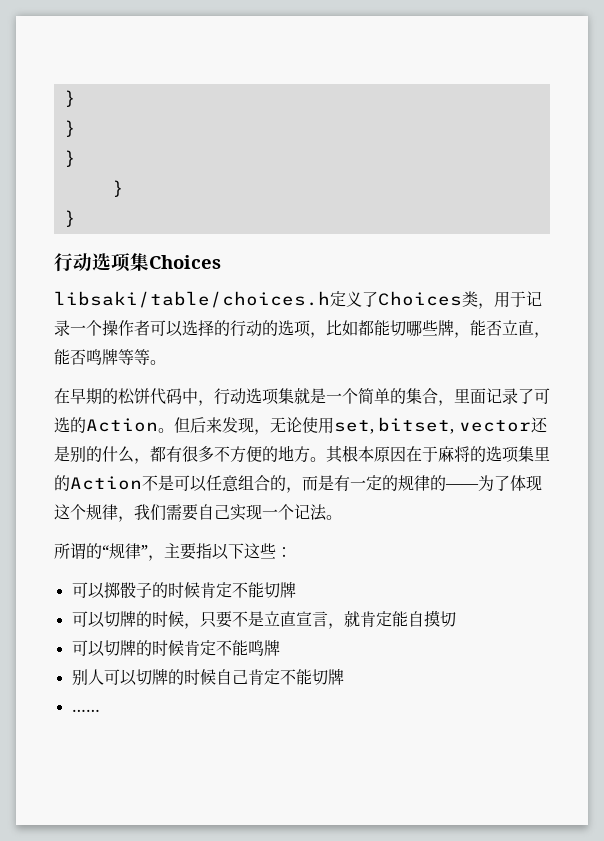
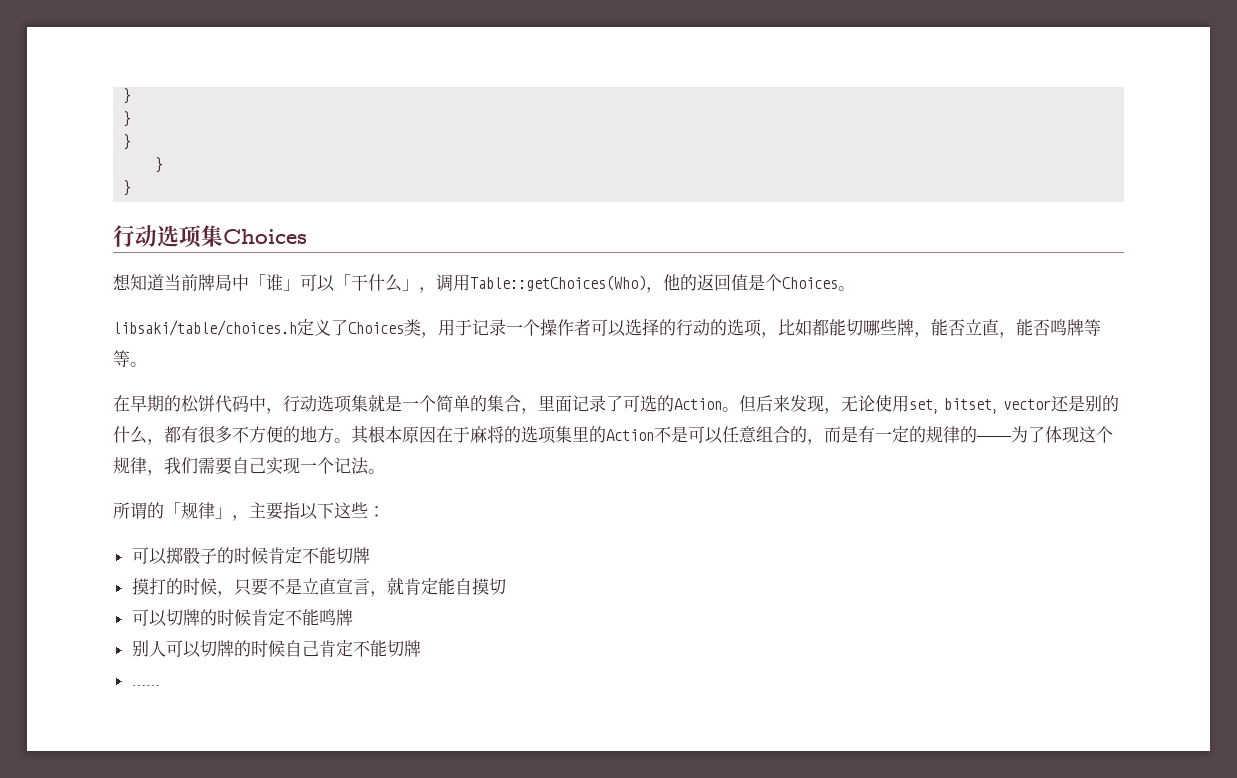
(221, 262) none -> [113,274,855,293] // 想知道当前牌局中「谁」可以「干什么」，调用Table::getChoices(Who)，他的返回值是个Choices。
[102,543,148,559] “规律” -> [164,502,232,519] 「规律」
[71,611,136,628] 可以切牌 -> [131,578,166,595] 摸打

